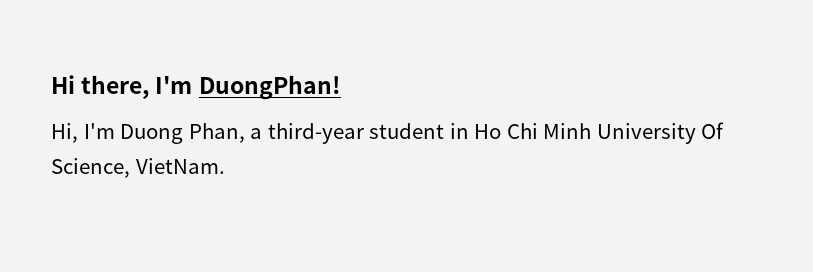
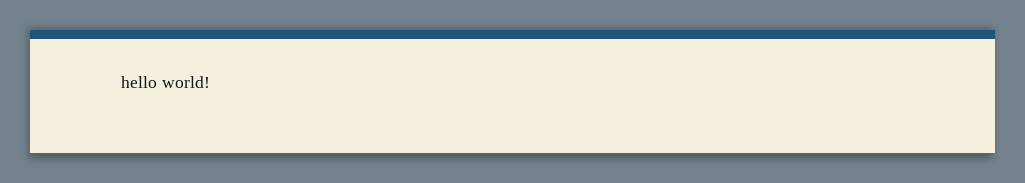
[51,75,341,100] [51,122,725,144] [51,158,225,178] Hi there, I'm DuongPhan! // Hi, I'm Duong Phan, a third-year student in Ho Chi Minh University Of Science, VietNam. -> [121,76,210,88] hello world!

